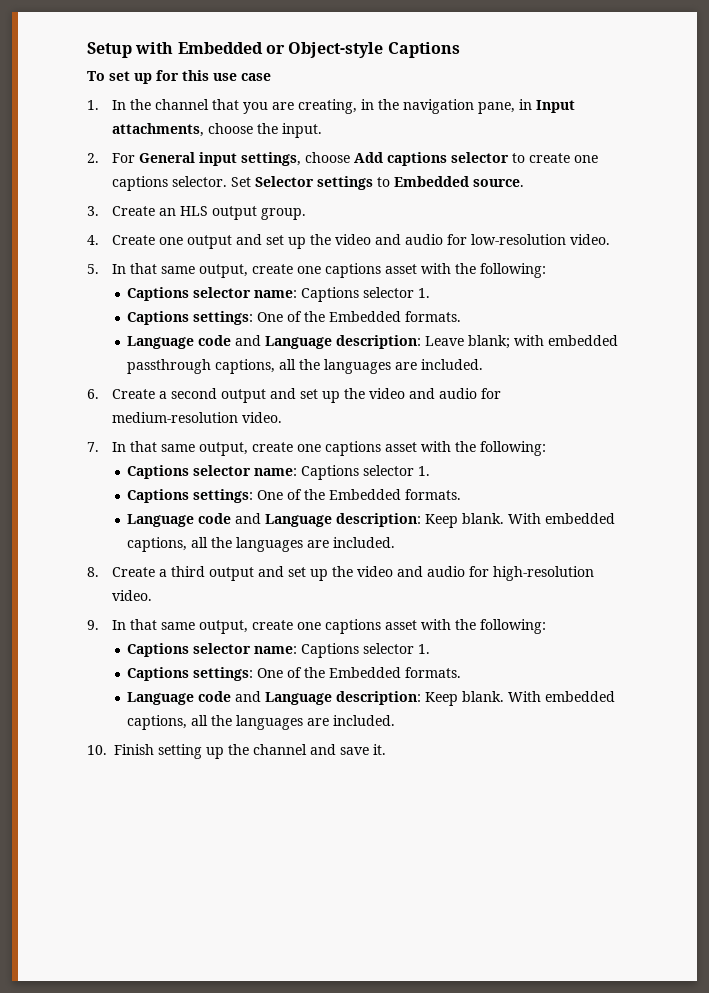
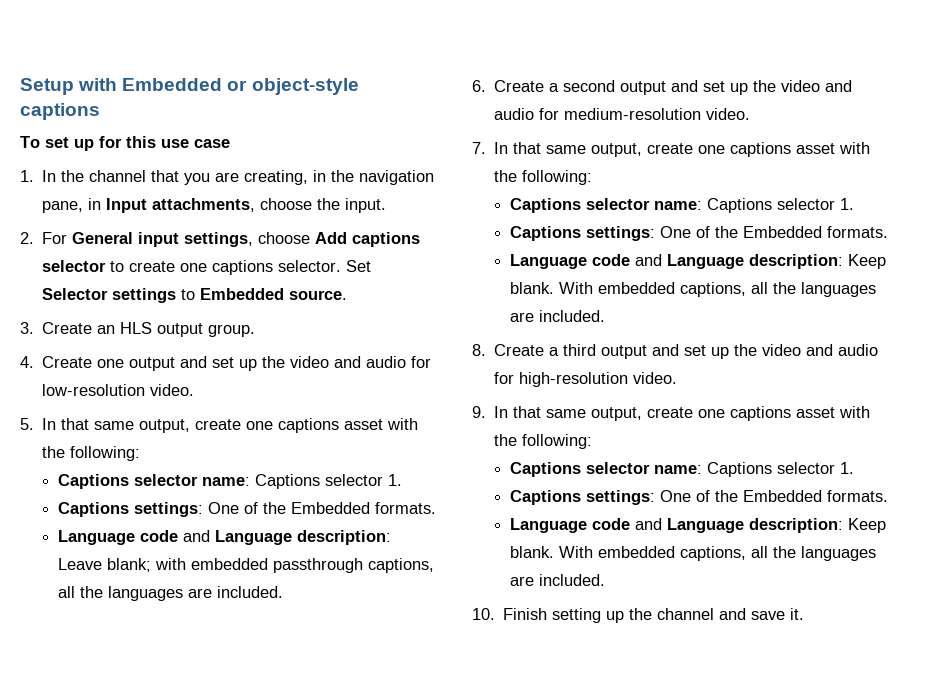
[288,42,460,58] Object-style Captions -> [251,78,359,95] [20,103,100,120] object-style captions

